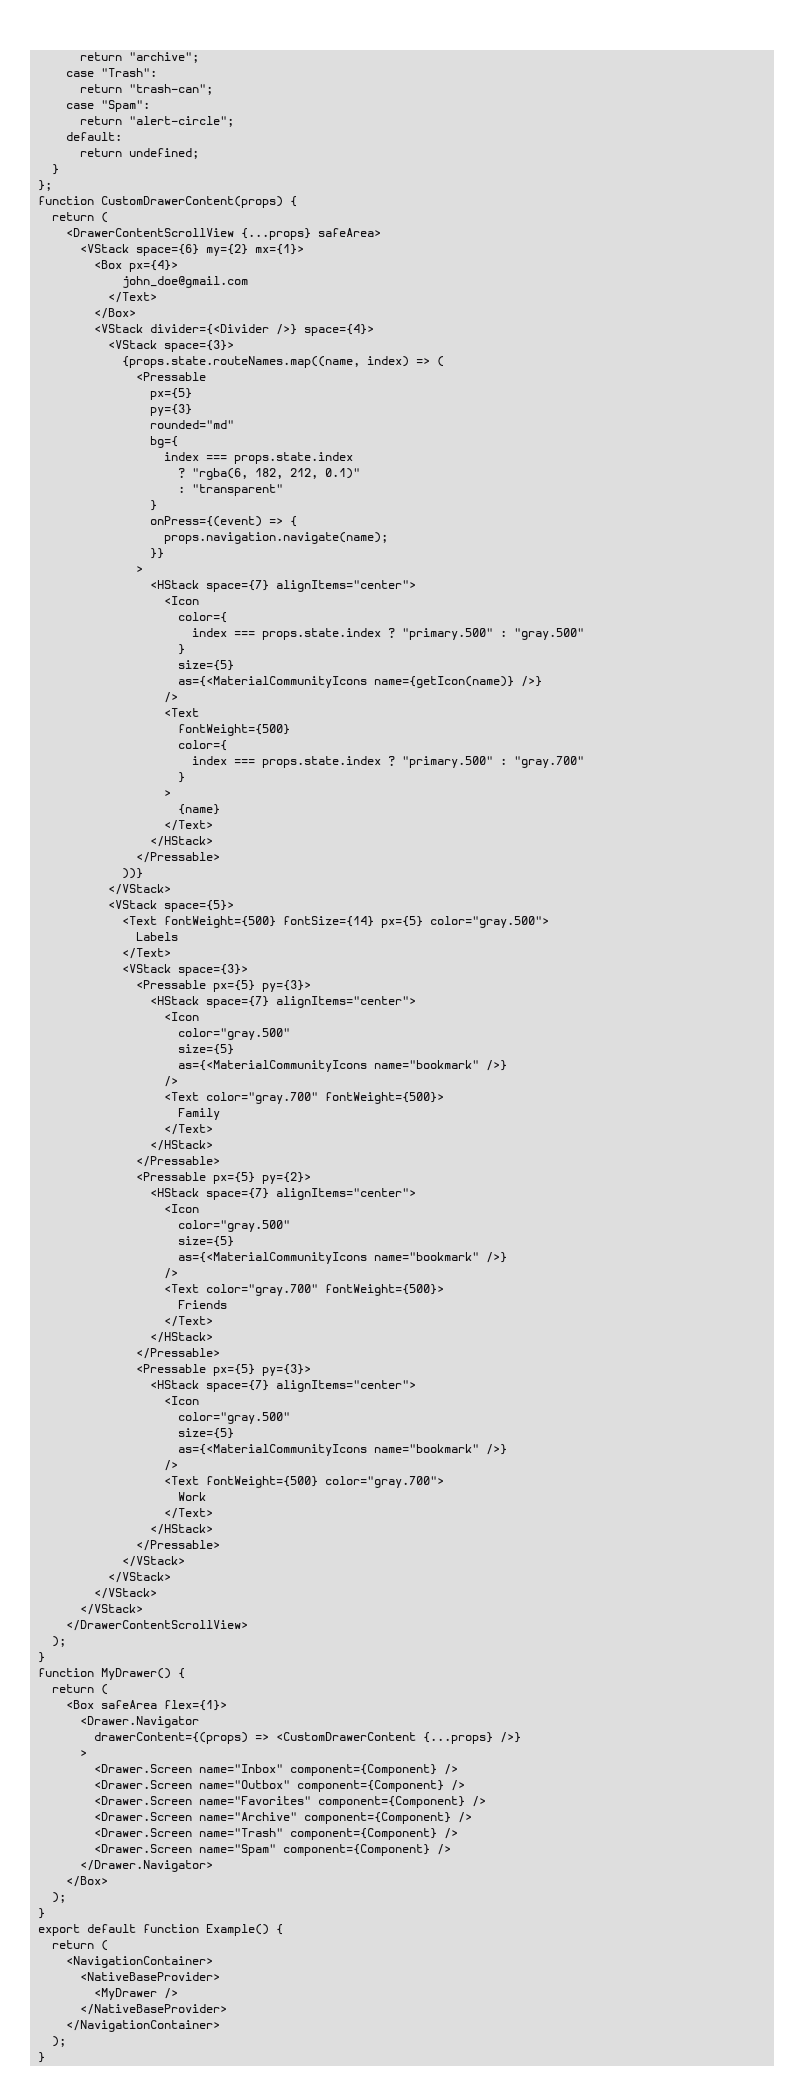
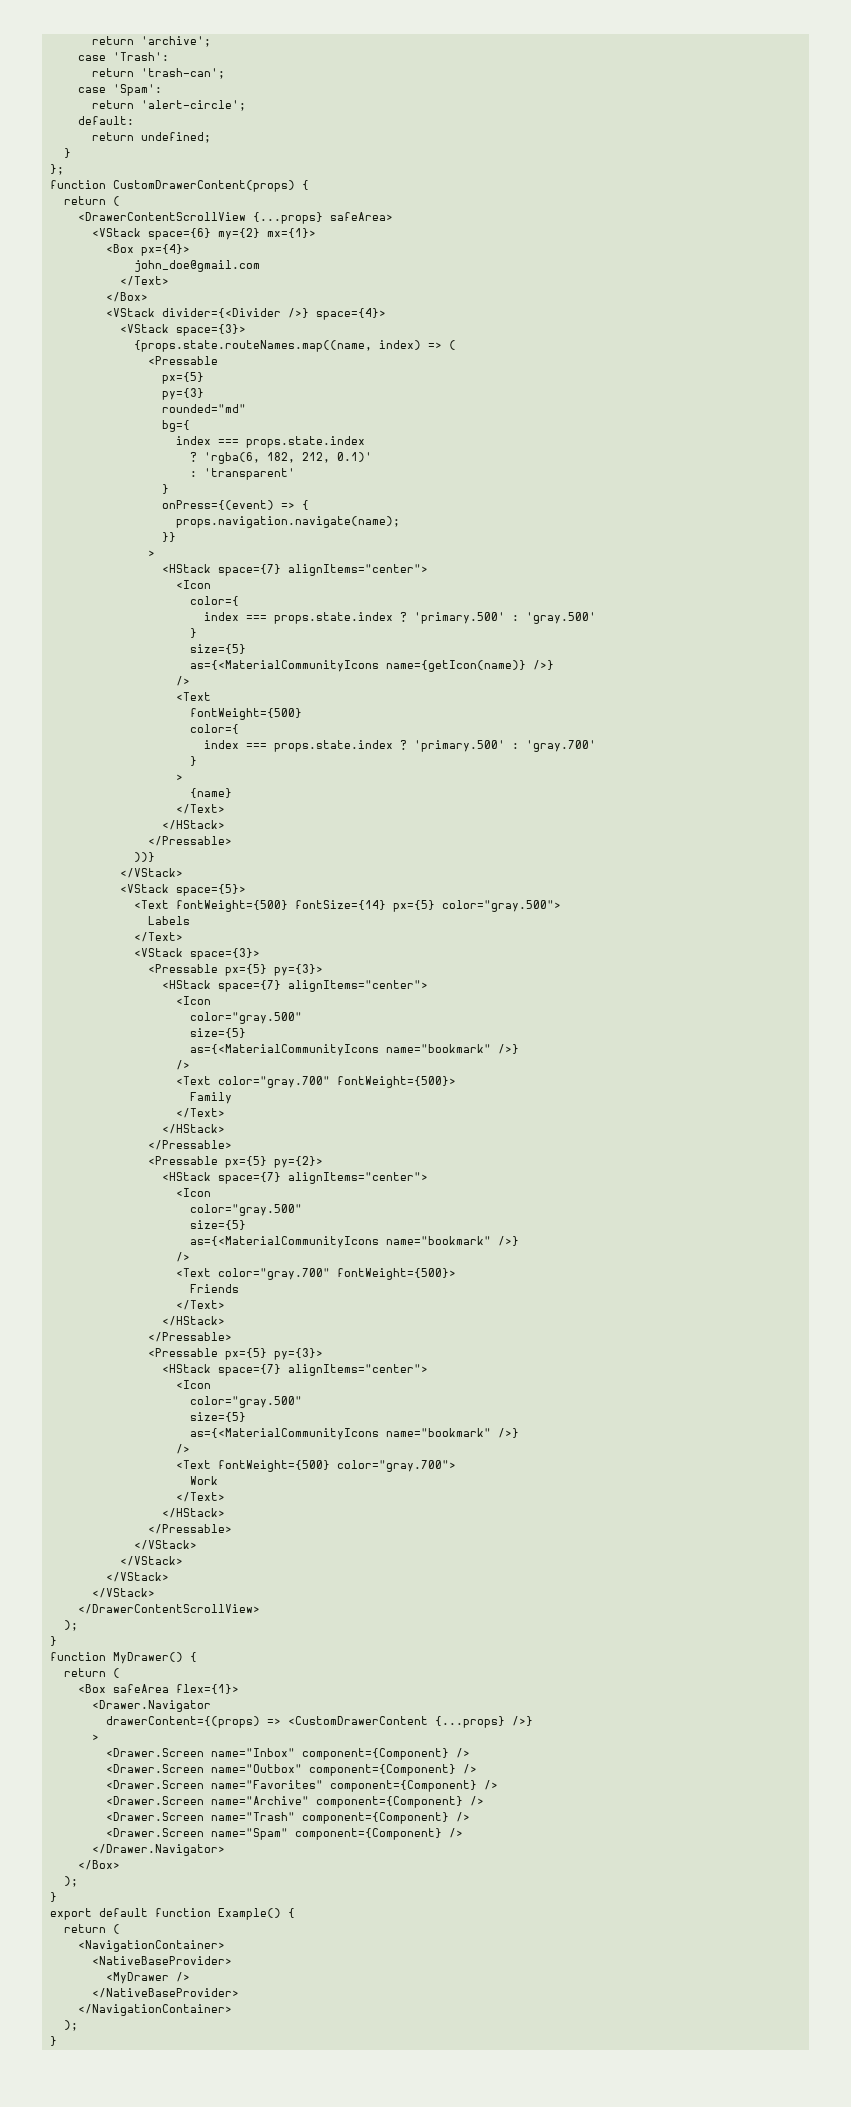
[79,52,199,63] [65,68,157,77] [79,84,213,95] [65,100,150,112] [79,116,234,127] return "archive"; // case "Trash": // return "trash-can"; // case "Spam": // return "alert-circle"; -> [92,36,212,47] [78,52,170,61] [92,68,226,79] [78,84,163,96] [92,100,247,111] return 'archive'; // case 'Trash': // return 'trash-can'; // case 'Spam': // return 'alert-circle';
[191,468,248,480] "rgba(6, -> [204,452,261,464] 'rgba(6,
[324,468,360,479] [177,484,283,496] 0.1)" // : "transparent" -> [337,452,373,462] [190,468,296,480] 0.1)' // : 'transparent'
[401,628,584,640] "primary.500" : "gray.500" -> [414,612,597,624] 'primary.500' : 'gray.500'
[401,756,584,768] "primary.500" : "gray.700" -> [414,740,597,752] 'primary.500' : 'gray.700'

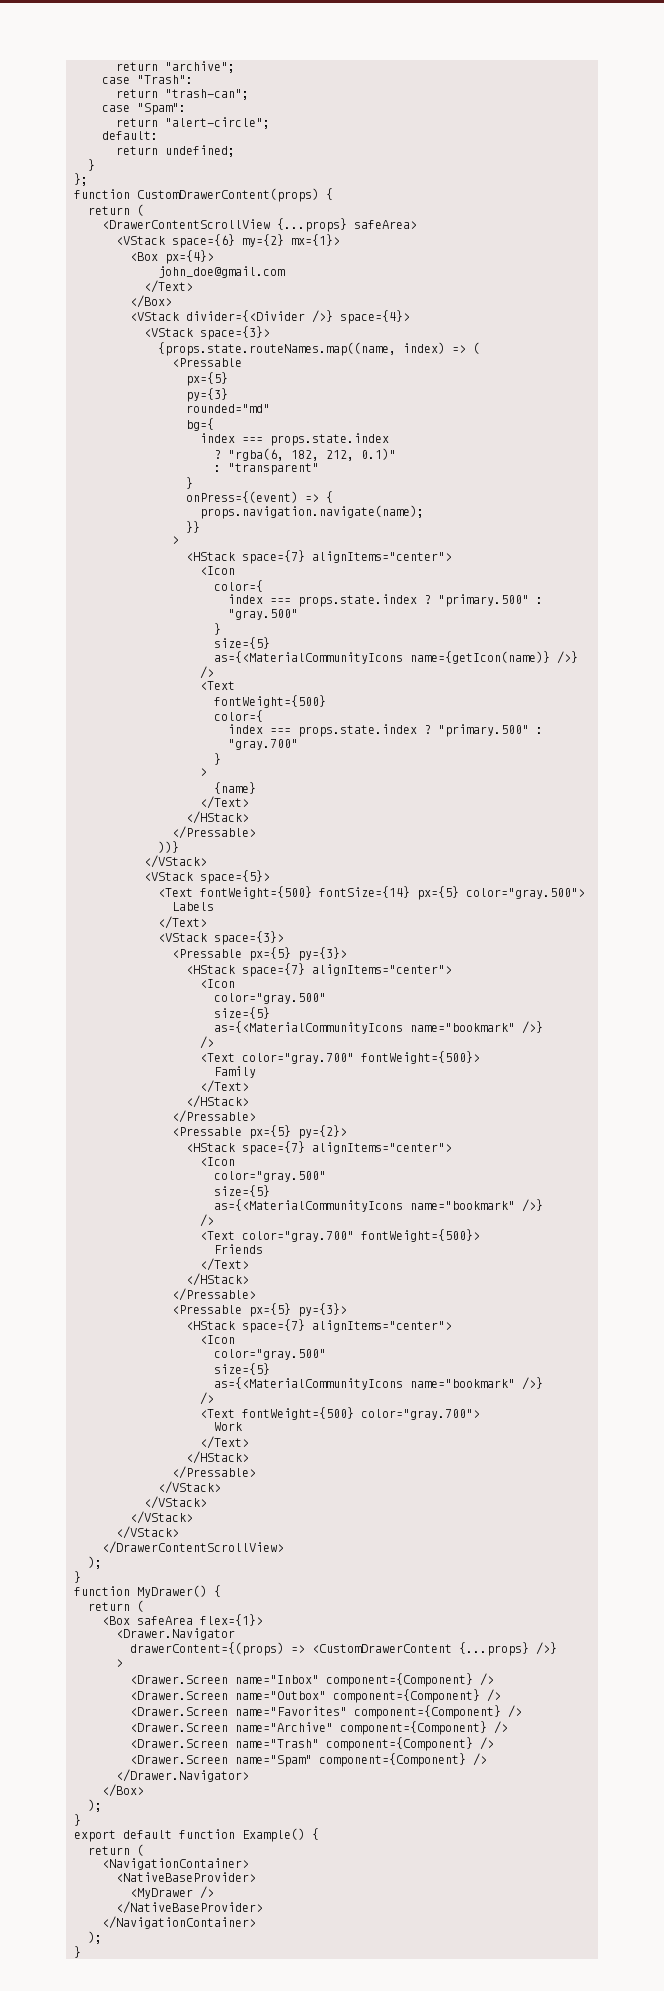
[92,36,212,47] [78,52,170,61] [92,68,226,79] [78,84,163,96] [92,100,247,111] return 'archive'; // case 'Trash': // return 'trash-can'; // case 'Spam': // return 'alert-circle'; -> [115,61,235,73] [101,75,193,84] [115,89,249,100] [101,103,186,115] [115,117,270,129] return "archive"; // case "Trash": // return "trash-can"; // case "Spam": // return "alert-circle";
[204,452,261,464] 'rgba(6, -> [227,448,284,461] "rgba(6,
[337,452,373,462] [190,468,296,480] 0.1)' // : 'transparent' -> [360,448,396,460] [213,463,319,475] 0.1)" // : "transparent"
[414,612,597,624] 'primary.500' : 'gray.500' -> [437,594,543,607] [227,609,298,620] "primary.500" : "gray.500"
[414,740,597,752] 'primary.500' : 'gray.700' -> [437,724,543,737] [227,739,298,750] "primary.500" : "gray.700"

